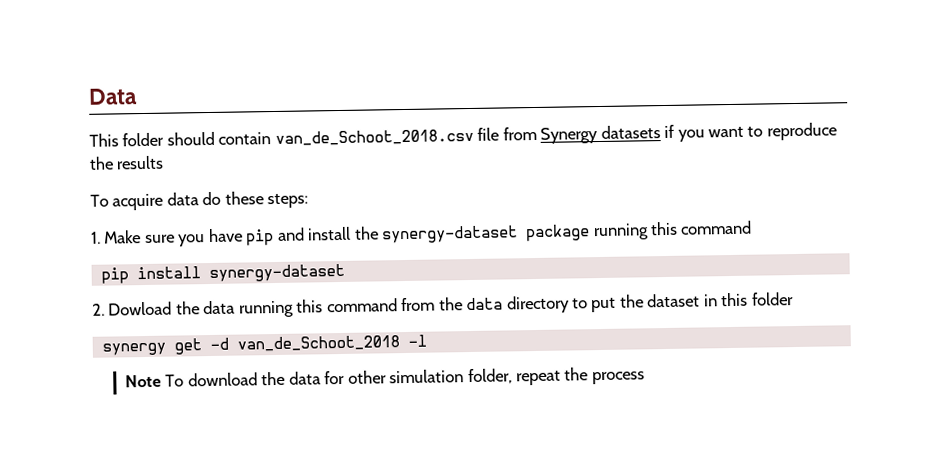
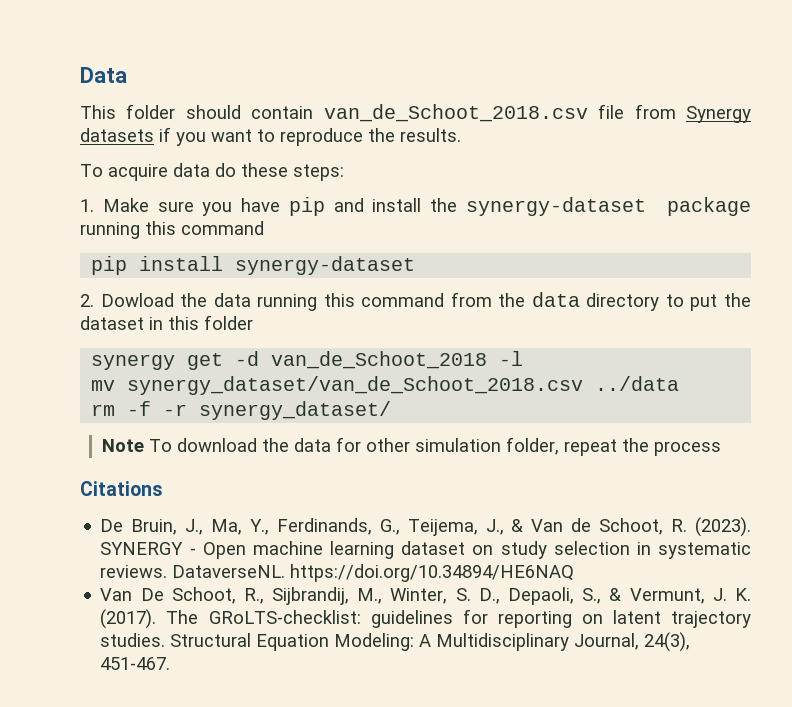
[116,155,165,170] results -> [400,128,461,142] results.
(427, 340) none -> [91,376,680,395] [91,401,392,420] // mv synergy_dataset/van_de_Schoot_2018.csv ../data // rm -f -r synergy_dataset/
(645, 378) none -> [80,481,163,496] [100,517,751,537] [100,541,751,559] [100,564,575,582] [100,587,751,605] [100,609,751,629] [100,632,691,652] [100,657,171,670] // Citations // De Bruin, J., Ma, Y., Ferdinands, G., Teijema, J., & Van de Schoot, R. (2023). SYNERGY - Open machine learning dataset on study selection in systematic reviews. DataverseNL. https://doi.org/10.34894/HE6NAQ // Van De Schoot, R., Sijbrandij, M., Winter, S. D., Depaoli, S., & Vermunt, J. K. (2017). The GRoLTS-checklist: guidelines for reporting on latent trajectory studies. Structural Equation Modeling: A Multidisciplinary Journal, 24(3), 451-467.

